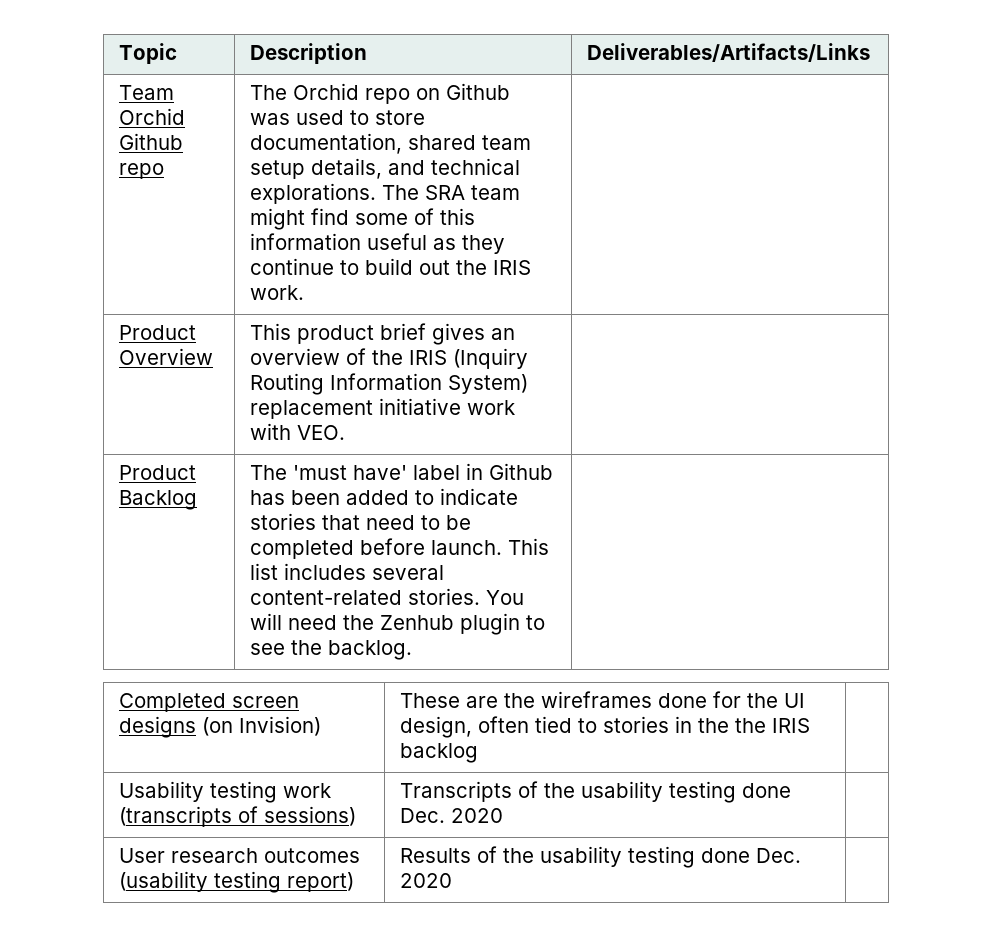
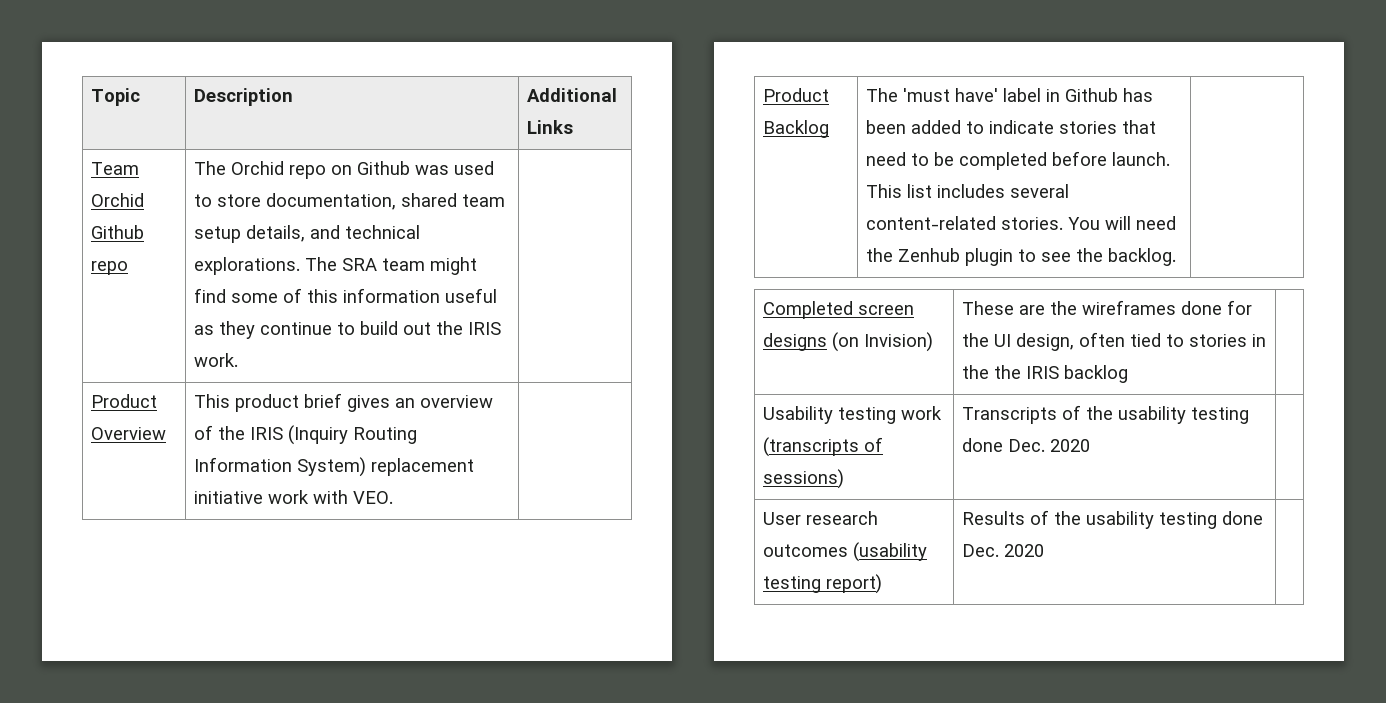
[587,43,871,62] Deliverables/Artifacts/Links -> [527,88,618,102] [527,120,574,134] Additional Links

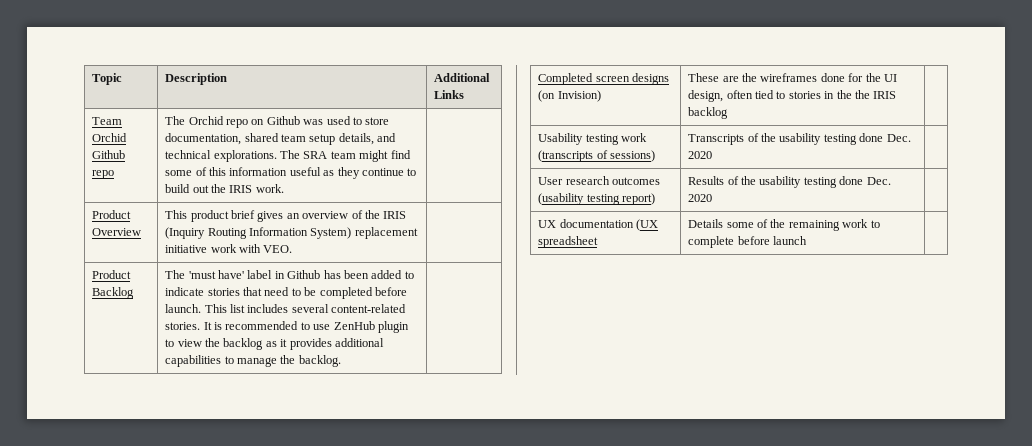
[1068,216,1177,230] [866,248,1072,266] You will need the Zenhub plugin to see -> [203,321,409,333] [165,338,384,350] [165,355,278,367] It is recommended to use ZenHub plugin to view the backlog as it provides additional capabilities to manage
(1045, 550) none -> [538,219,659,231] [538,236,599,248] [688,219,880,231] [688,236,808,248] // UX documentation (UX spreadsheet | Details some of the remaining work to complete before launch |

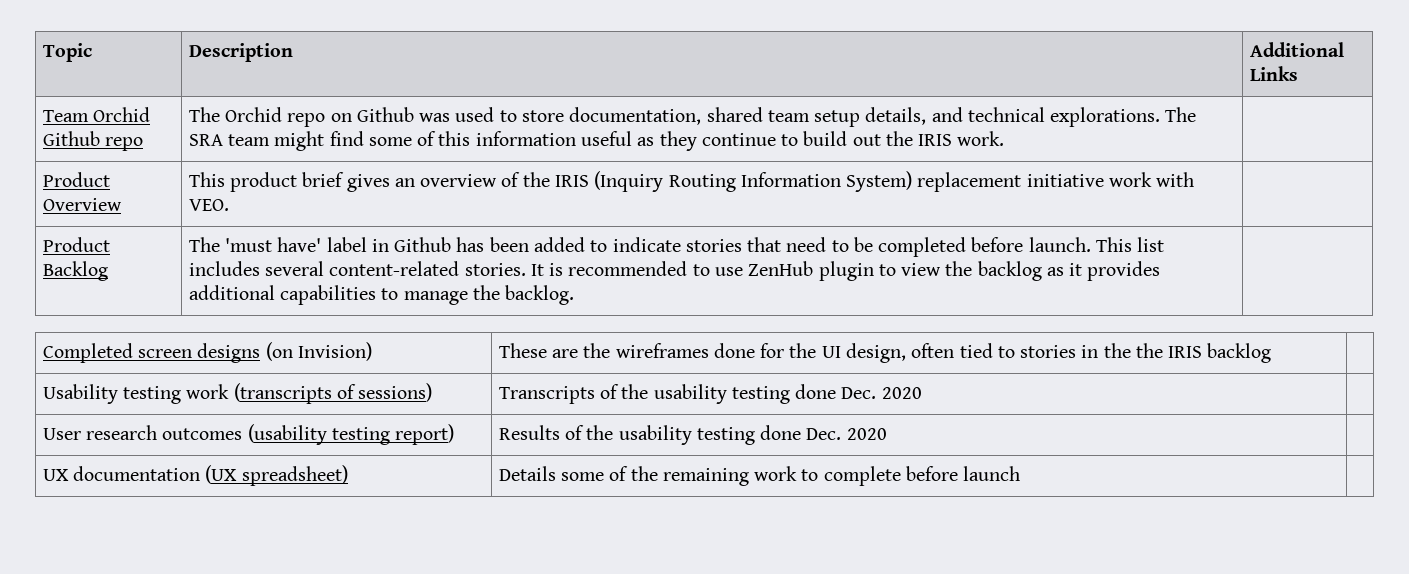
[538,236,599,248] spreadsheet -> [241,465,348,486] spreadsheet)

